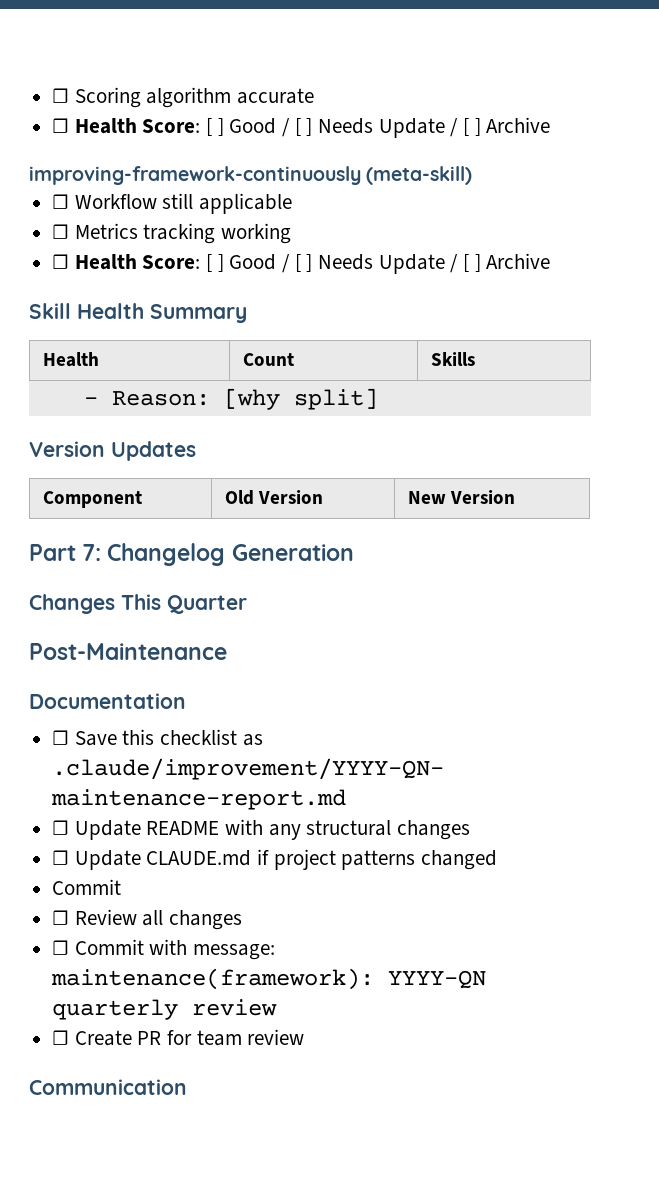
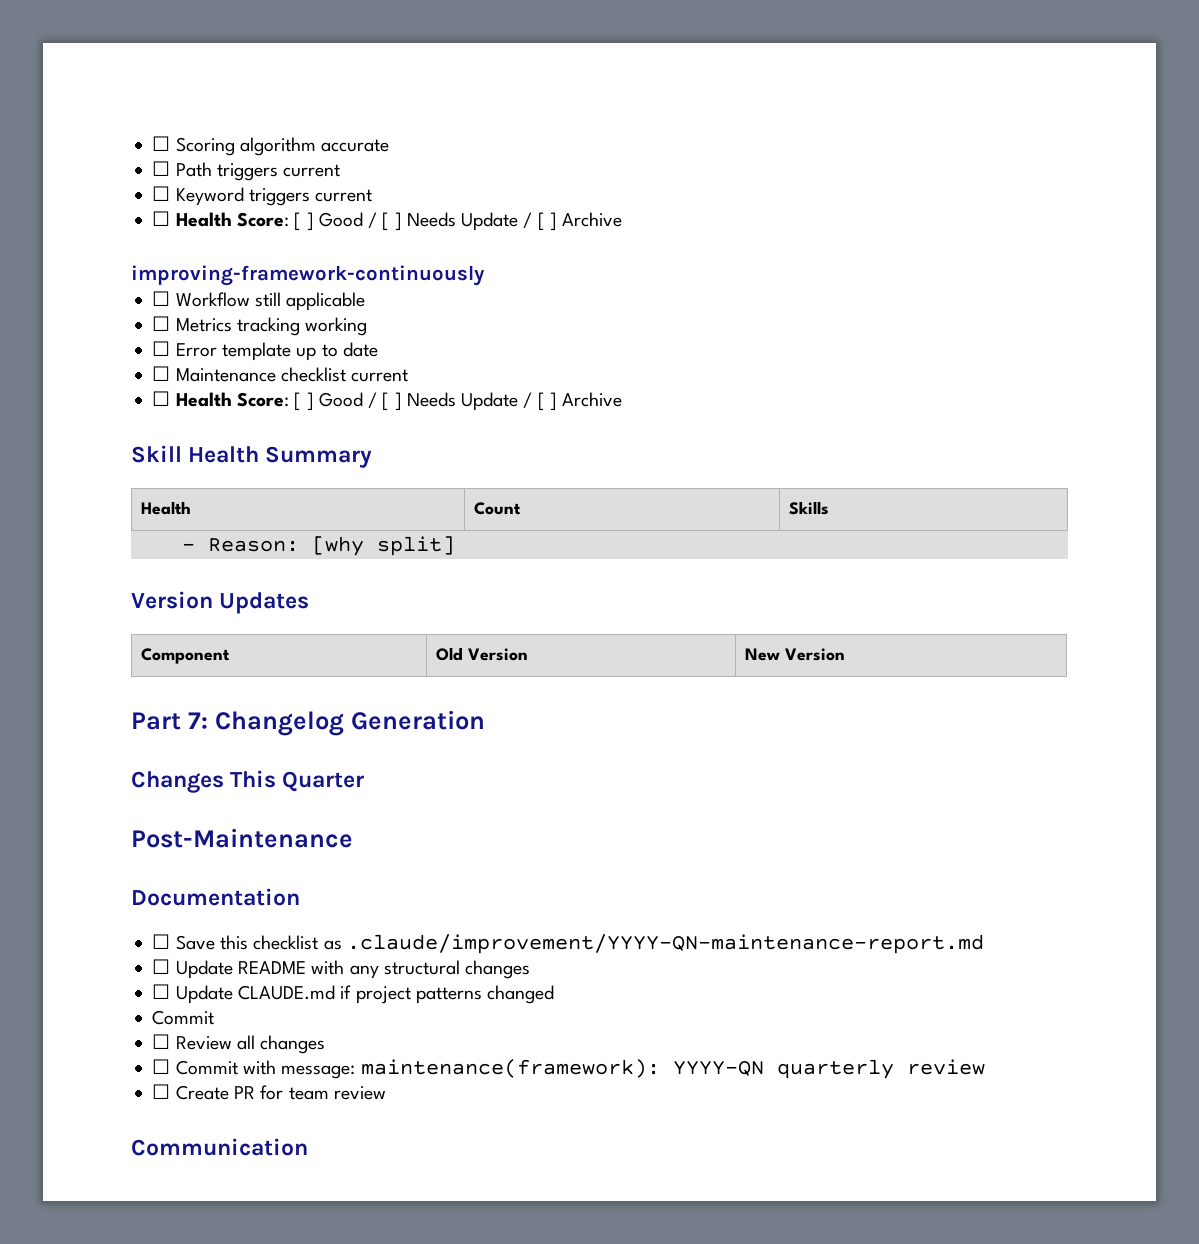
(315, 96) none -> [152,161,341,181] [152,186,373,206] // ☐ Path triggers current // ☐ Keyword triggers current
[366,166,473,185] (meta-skill) -> (485, 275) none
(292, 233) none -> [152,341,378,361] [152,366,409,382] // ☐ Error template up to date // ☐ Maintenance checklist current

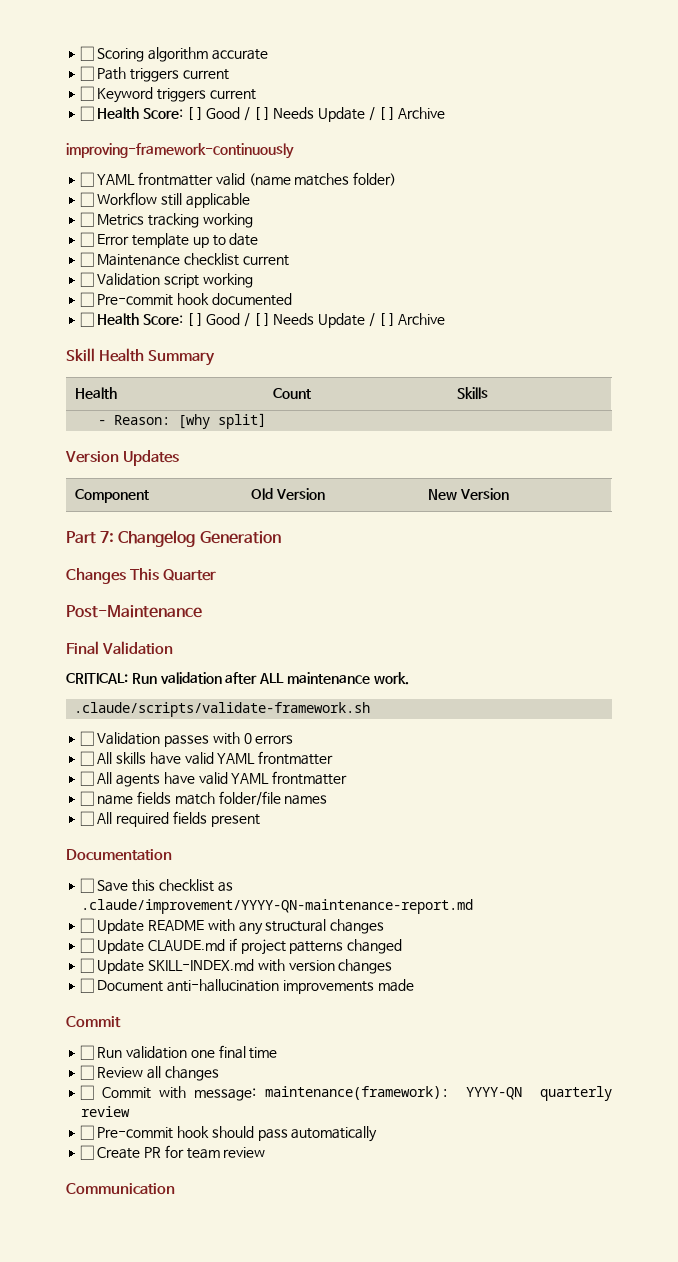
(485, 275) none -> [80,172,397,187] // ☐ YAML frontmatter valid (name matches folder)
(409, 375) none -> [80,272,253,288] [80,292,292,307] // ☐ Validation script working // ☐ Pre-commit hook documented
(353, 838) none -> [66,641,173,655] [66,672,409,685] [74,702,371,717] [80,731,294,747] [80,751,334,766] [80,771,348,787] [80,791,328,806] [80,811,260,827] // Final Validation // CRITICAL: Run validation after ALL maintenance work. // .claude/scripts/validate-framework.sh // ☐ Validation passes with 0 errors // ☐ All skills have valid YAML frontmatter // ☐ All agents have valid YAML frontmatter // ☐ name fields match folder/file names // ☐ All required fields present
[152,1010,215,1025] Commit -> [80,958,393,974] [80,978,414,994] [66,1016,121,1028] [80,1045,278,1060] ☐ Update SKILL-INDEX.md with version changes // ☐ Document anti-hallucination improvements made // Commit // ☐ Run validation one final time
(985, 1067) none -> [80,1125,378,1142] // ☐ Pre-commit hook should pass automatically

